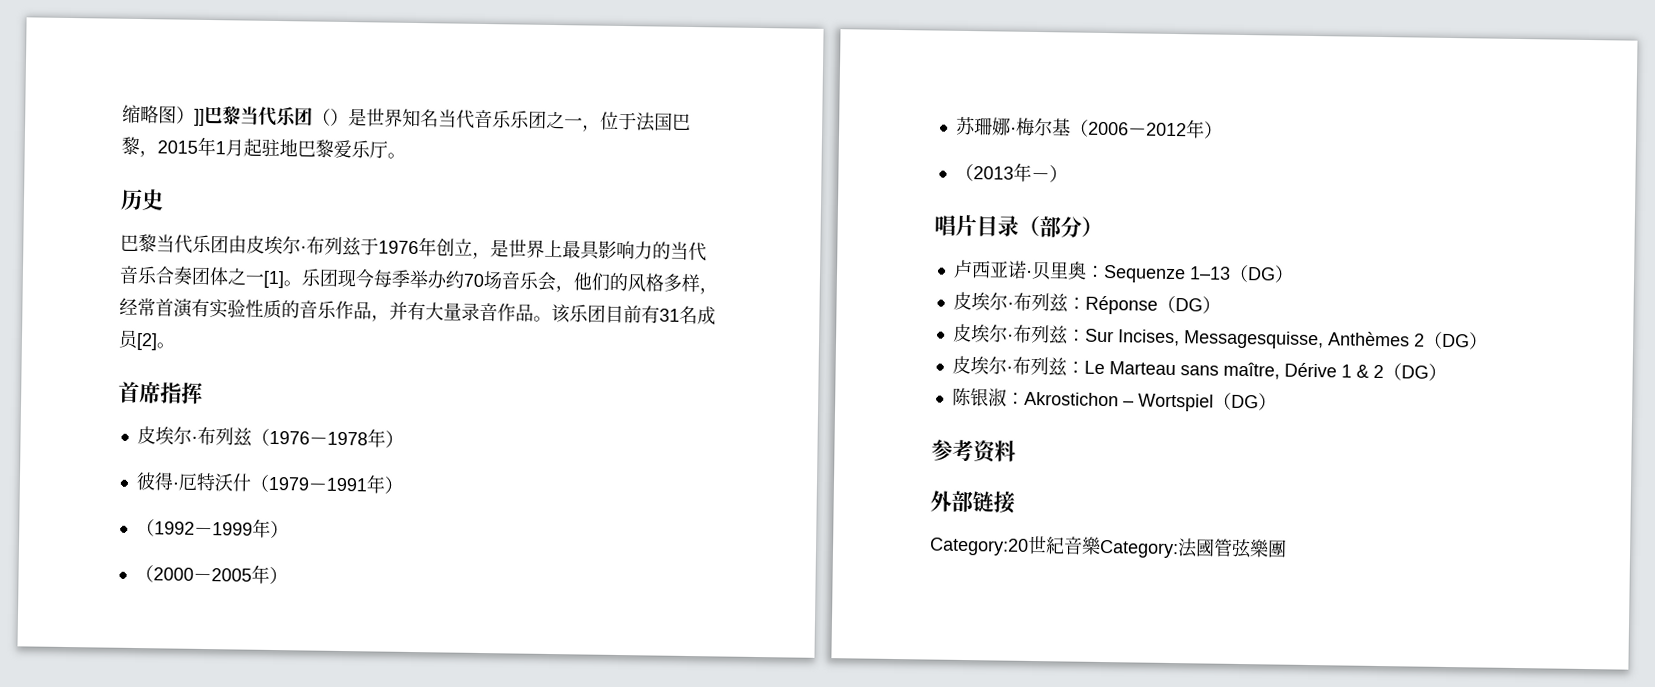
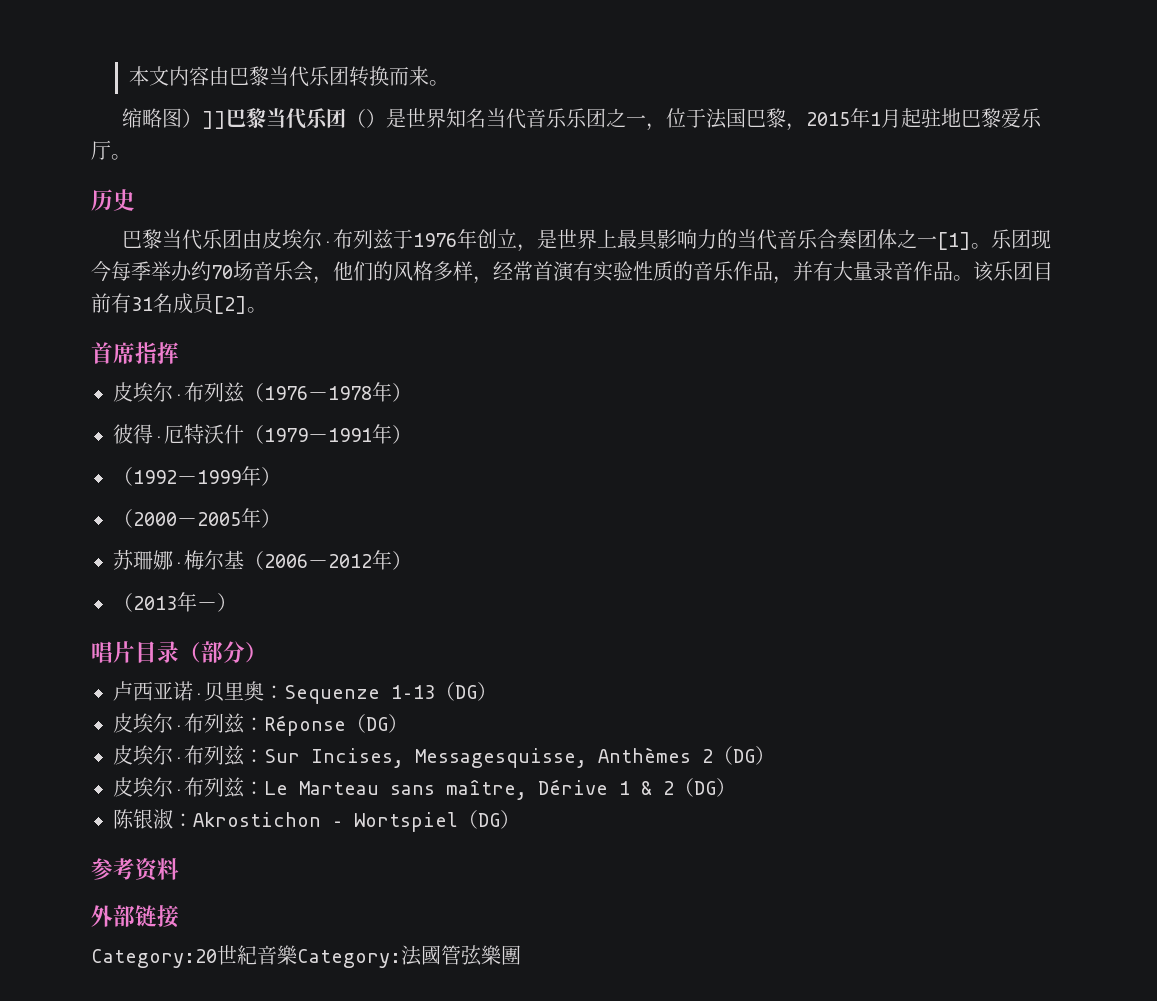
(122, 114) none -> [129,66,450,87] 本文内容由巴黎当代乐团转换而来。 //

